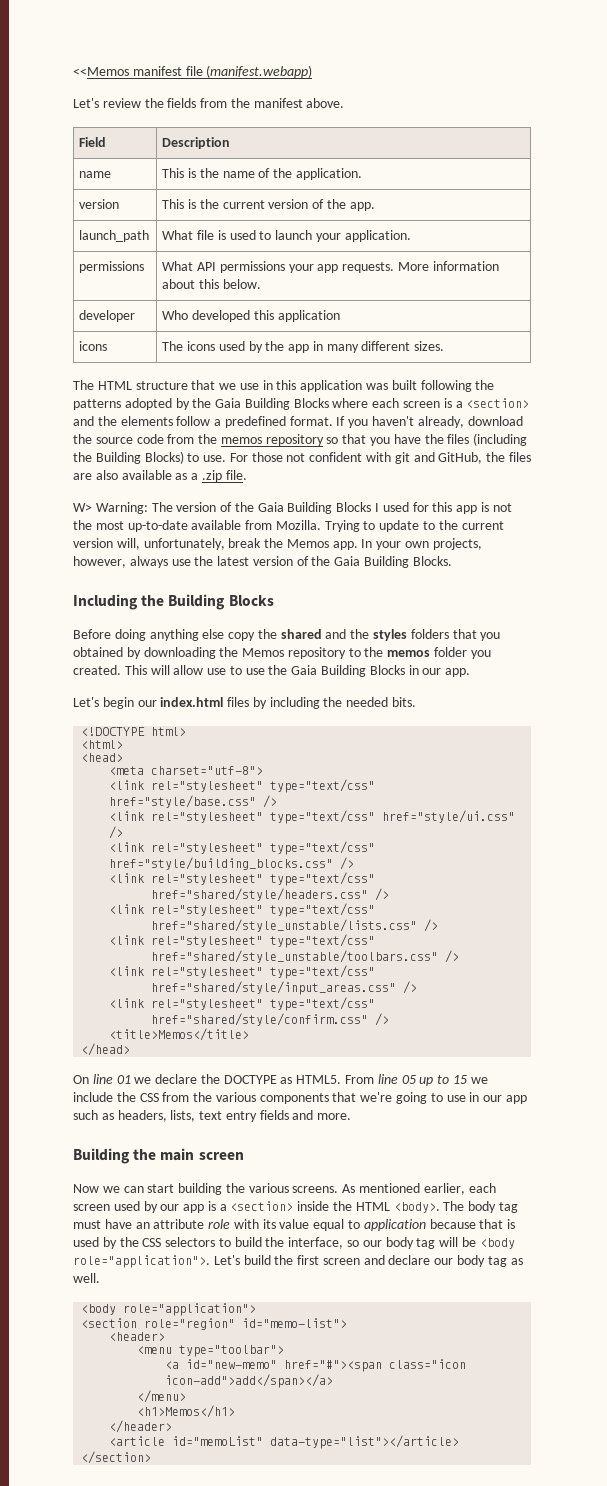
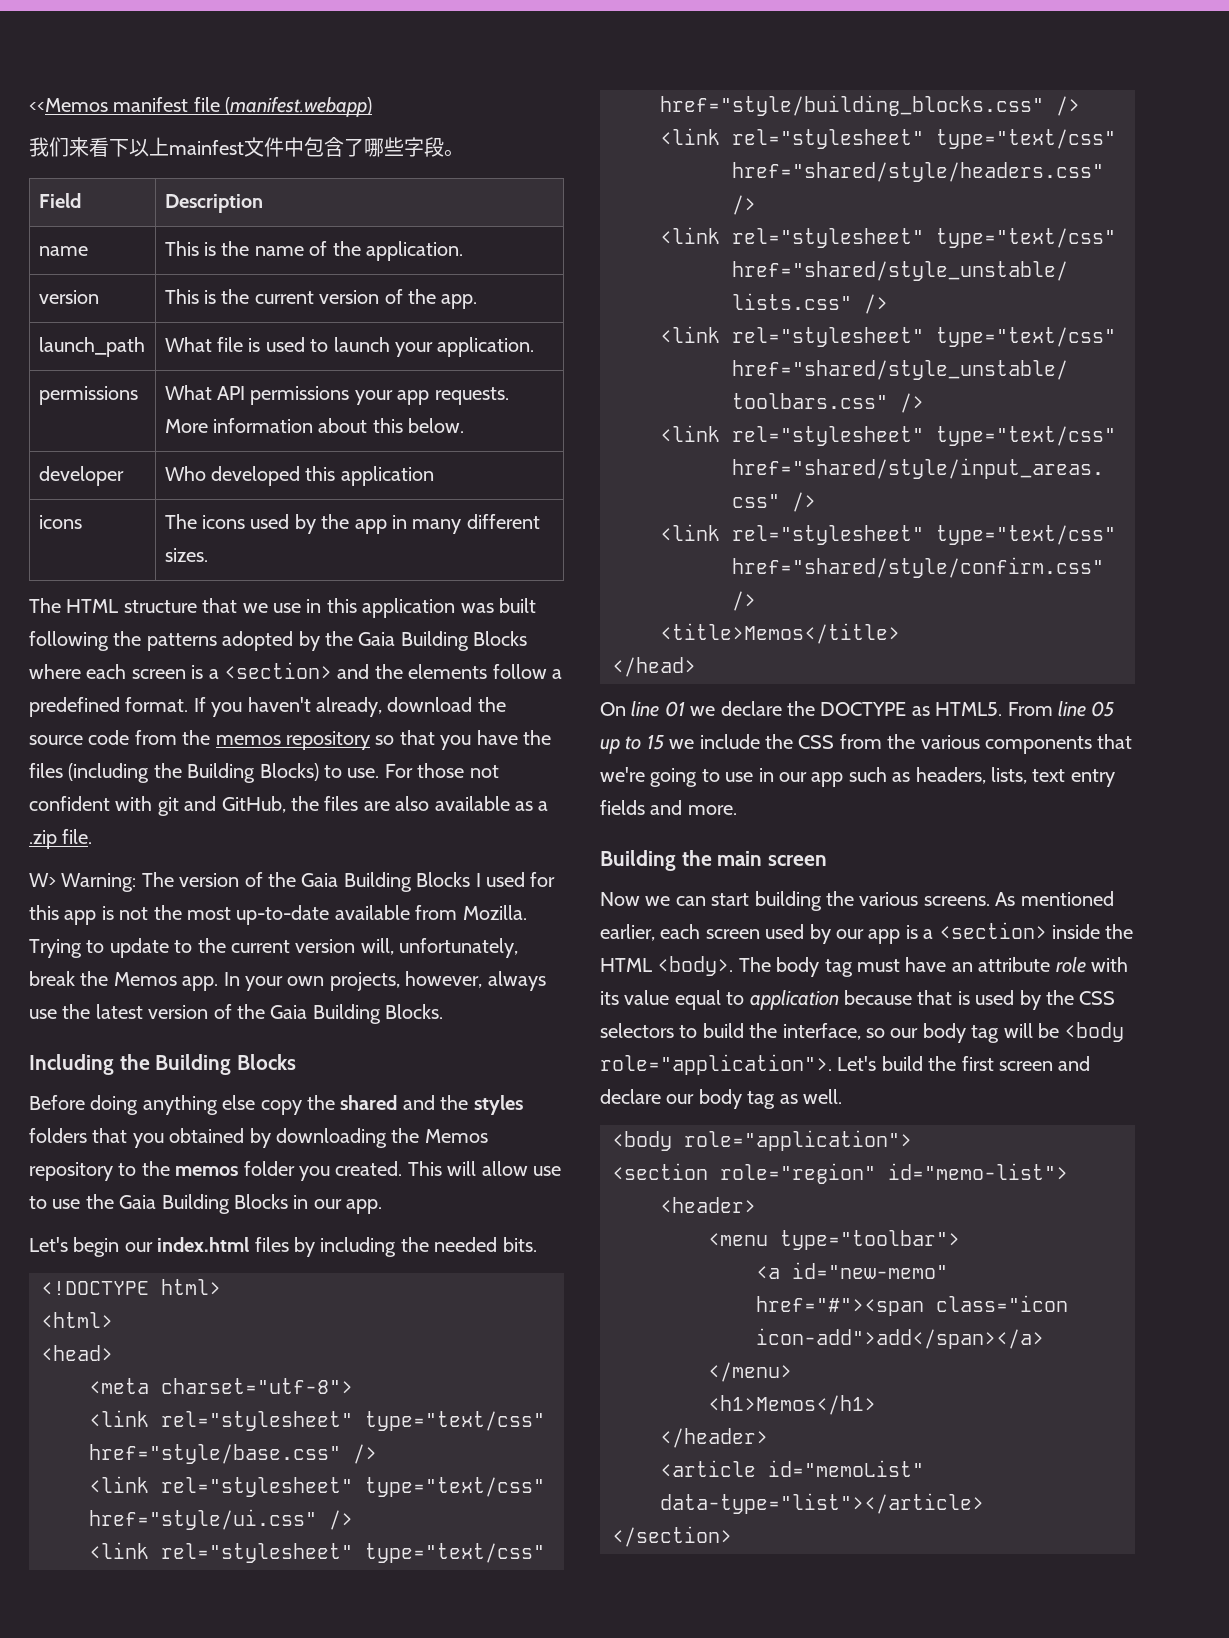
[73,98,345,108] Let's review the fields from the manifest above. -> [29,137,464,157] 我们来看下以上mainfest文件中包含了哪些字段。

